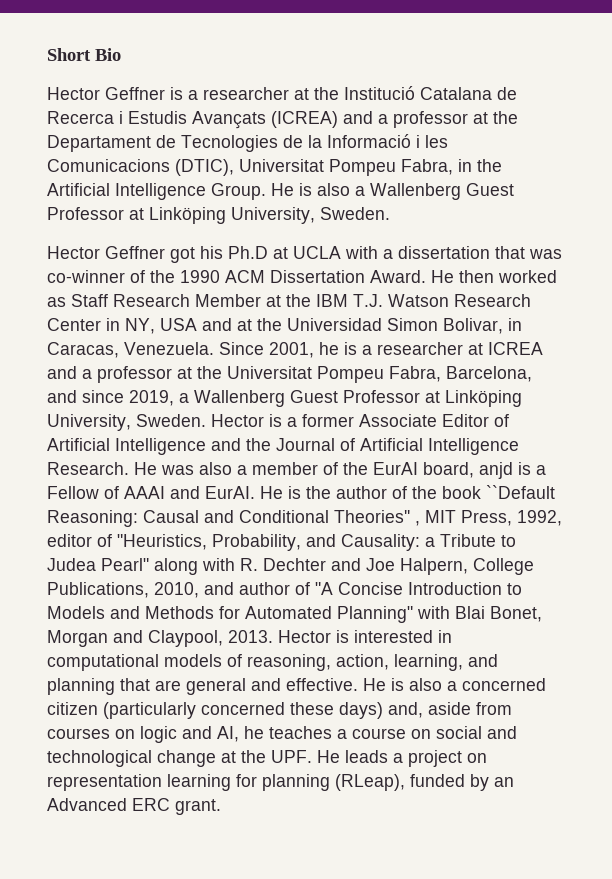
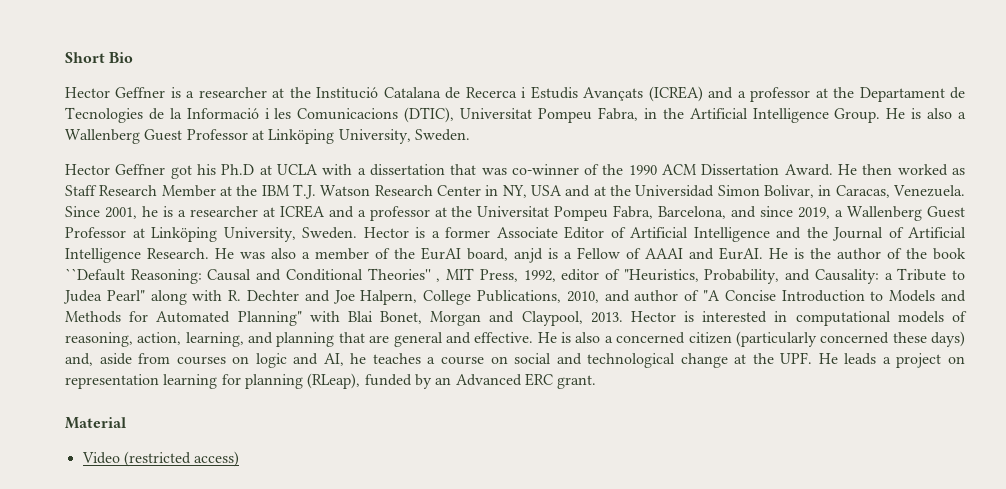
(221, 807) none -> [65,417,126,429] [81,451,240,467] // Material // Video (restricted access)

